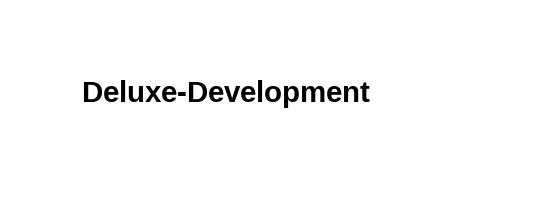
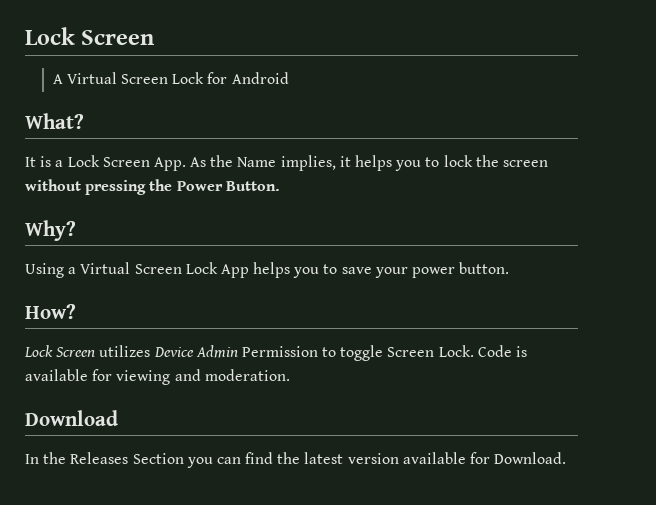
[82,80,370,108] Deluxe-Development -> [25,27,155,45] [52,72,289,84] [25,113,84,129] [25,155,548,171] [25,179,280,195] [25,220,76,241] [25,262,510,278] [25,304,76,319] [24,345,528,361] [25,369,290,385] [25,410,118,426] [25,452,567,468] Lock Screen // A Virtual Screen Lock for Android // What? // It is a Lock Screen App. As the Name implies, it helps you to lock the screen without pressing the Power Button. // Why? // Using a Virtual Screen Lock App helps you to save your power button. // How? // Lock Screen utilizes Device Admin Permission to toggle Screen Lock. Code is available for viewing and moderation. // Download // In the Releases Section you can find the latest version available for Download.

